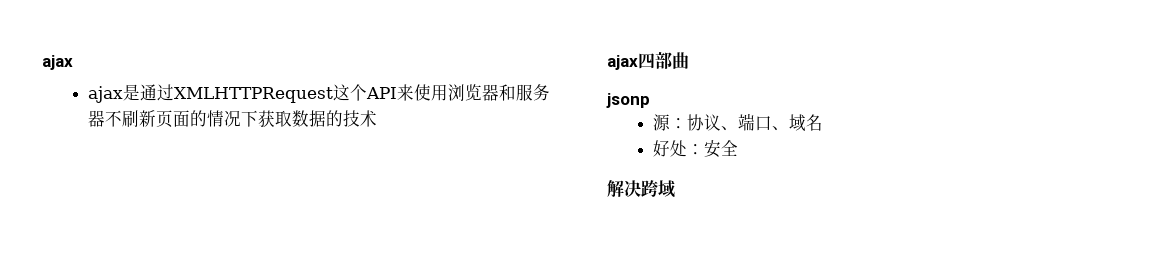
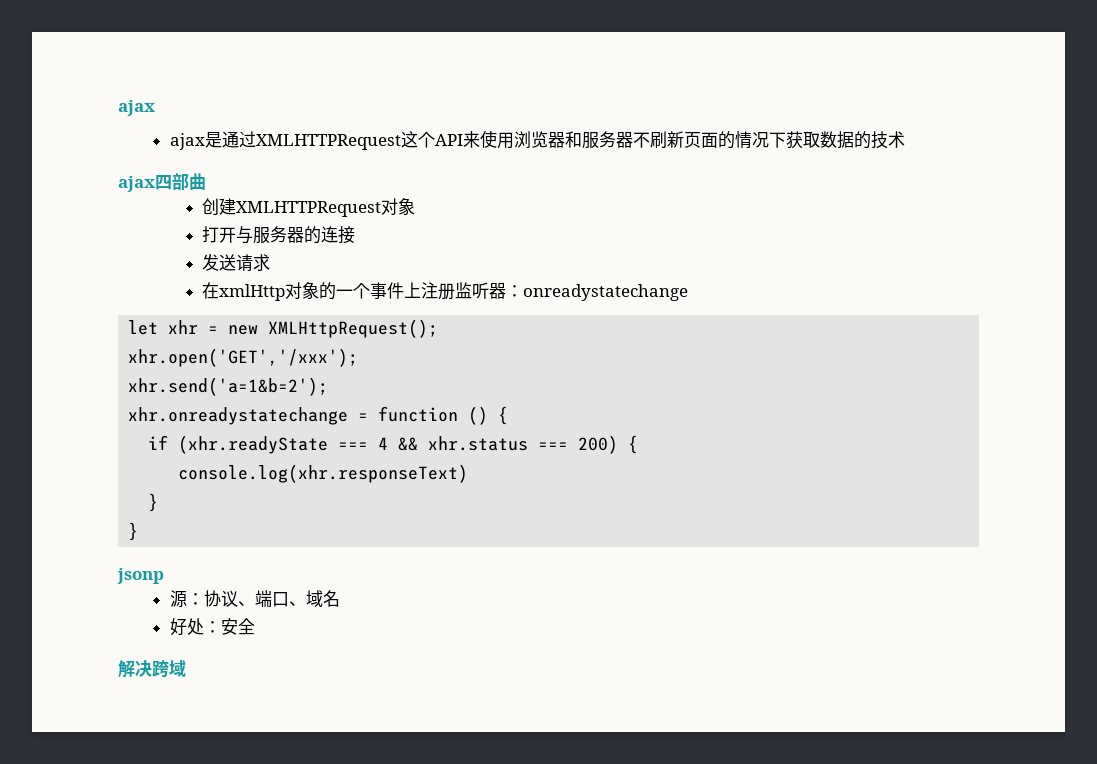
(689, 60) none -> [202,198,416,217] [202,226,356,244] [202,254,271,272] [202,282,689,301] [128,319,439,338] [128,348,359,367] [128,377,329,396] [128,406,509,425] [148,435,639,454] [178,464,469,483] [148,493,159,512] [128,522,139,541] // 创建XMLHTTPRequest对象 // 打开与服务器的连接 // 发送请求 // 在xmlHttp对象的一个事件上注册监听器：onreadystatechange // let xhr = new XMLHttpRequest(); // xhr.open('GET','/xxx'); // xhr.send('a=1&b=2'); // xhr.onreadystatechange = function () { // if (xhr.readyState === 4 && xhr.status === 200) { // console.log(xhr.responseText) // } // }

